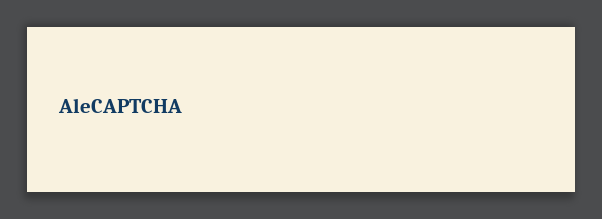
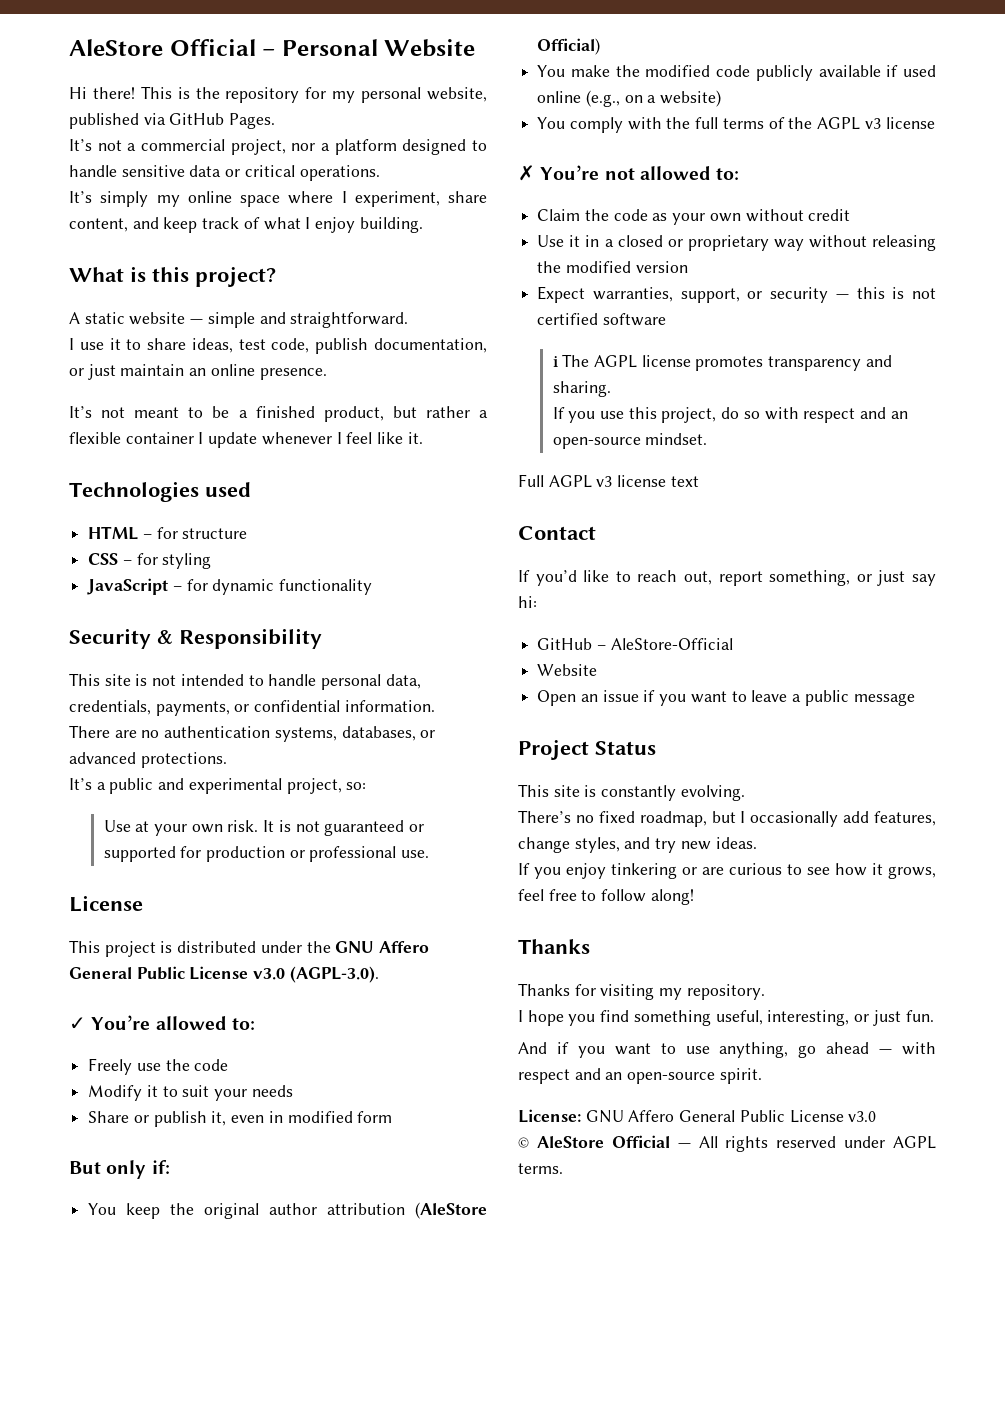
[58,98,182,113] AleCAPTCHA -> [69,39,476,57] [69,86,488,103] [69,113,276,129] [69,139,488,155] [69,165,380,181] [69,191,487,207] [69,217,423,233] [69,266,276,287] [69,312,409,328] [69,338,487,354] [69,364,327,380] [69,406,489,422] [69,432,423,448] [69,481,251,502] [88,526,248,540] [88,553,212,569] [87,578,373,595] [69,628,322,649] [69,673,421,690] [69,700,435,716] [69,725,436,742] [69,752,227,768] [69,778,367,794] [103,820,425,836] [103,846,430,862] [69,895,143,912] [69,940,430,957] [69,966,379,983] [69,1015,255,1030] [88,1058,229,1075] [88,1085,293,1101] [88,1111,393,1127] [69,1160,170,1179] [88,1202,487,1219] [537,38,601,55] [537,65,936,81] [537,90,722,107] [537,117,935,133] [518,165,740,181] [537,209,851,225] [537,235,936,251] [537,261,688,273] [537,286,936,303] [537,313,666,326] [552,354,892,371] [552,381,611,397] [552,407,908,423] [552,433,708,449] [518,474,699,488] [518,526,596,540] [518,570,936,586] [518,596,537,608] [537,638,733,650] [537,664,598,676] [537,690,915,706] [518,739,656,760] [518,784,745,801] [518,810,936,827] [518,837,757,853] [518,863,936,879] [518,889,694,905] [518,939,590,954] [518,983,765,1000] [518,1010,934,1026] [518,1042,936,1058] [518,1068,762,1084] [518,1109,877,1123] [518,1135,936,1152] [518,1163,563,1174] AleStore Official – Personal Website // Hi there! This is the repository for my personal website, published via GitHub Pages. // It’s not a commercial project, nor a platform designed to handle sensitive data or critical operations. // It’s simply my online space where I experiment, share content, and keep track of what I enjoy building. // What is this project? // A static website — simple and straightforward. // I use it to share ideas, test code, publish documentation, or just maintain an online presence. // It’s not meant to be a finished product, but rather a flexible container I update whenever I feel like it. // Technologies used // HTML – for structure // CSS – for styling // JavaScript – for dynamic functionality // Security & Responsibility // This site is not intended to handle personal data, credentials, payments, or confidential information. // There are no authentication systems, databases, or advanced protections. // It’s a public and experimental project, so: // Use at your own risk. It is not guaranteed or supported for production or professional use. // License // This project is distributed under the GNU Affero General Public License v3.0 (AGPL‑3.0). // ✓ You’re allowed to: // Freely use the code // Modify it to suit your needs // Share or publish it, even in modified form // But only if: // You keep the original author attribution (AleStore Official) // You make the modified code publicly available if used online (e.g., on a website) // You comply with the full terms of the AGPL v3 license // ✗ You’re not allowed to: // Claim the code as your own without credit // Use it in a closed or proprietary way without releasing the modified version // Expect warranties, support, or security — this is not certified software // ℹ The AGPL license promotes transparency and sharing. // If you use this project, do so with respect and an open-source mindset. // Full AGPL v3 license text // Contact // If you’d like to reach out, report something, or just say hi: // GitHub – AleStore-Official // Website // Open an issue if you want to leave a public message // Project Status // This site is constantly evolving. // There’s no fixed roadmap, but I occasionally add features, change styles, and try new ideas. // If you enjoy tinkering or are curious to see how it grows, feel free to follow along! // Thanks // Thanks for visiting my repository. // I hope you find something useful, interesting, or just fun. // And if you want to use anything, go ahead — with respect and an open‑source spirit. // License: GNU Affero General Public License v3.0 // © AleStore Official — All rights reserved under AGPL terms.

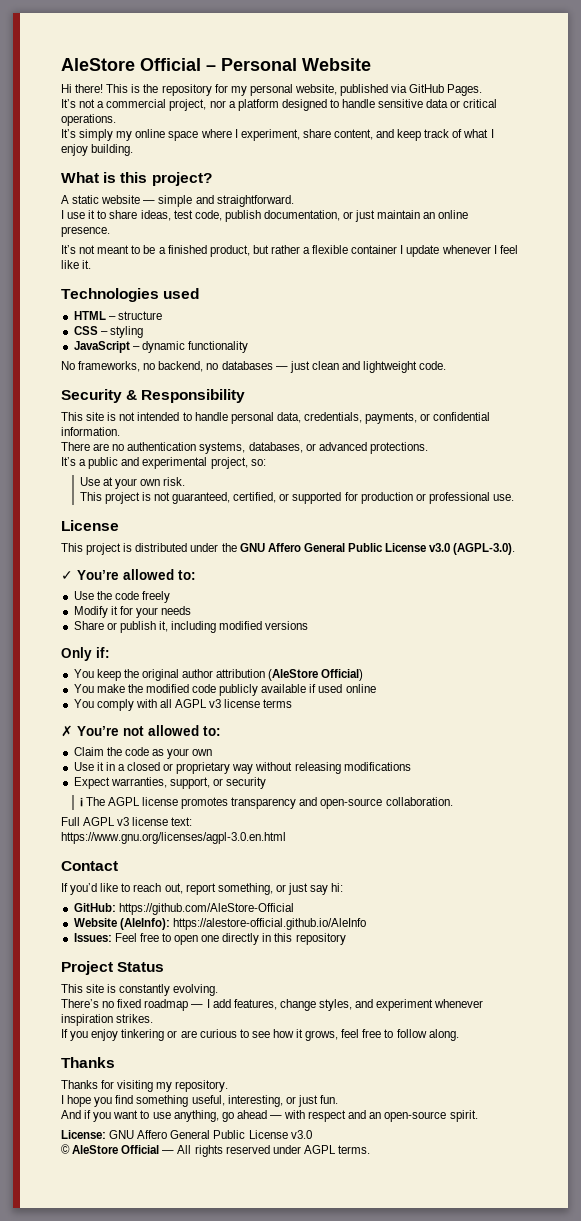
[156,527,178,539] for -> (116, 318) none
[136,553,158,565] for -> (108, 333) none
[186,579,208,591] for -> (140, 348) none
(373, 587) none -> [61,361,447,373] // No frameworks, no backend, no databases — just clean and lightweight code.
[263,820,405,836] It is not guaranteed -> [79,492,277,504] // This project is not guaranteed, certified,
[88,1058,229,1075] Freely use the code -> [73,591,170,603] Use the code freely
[162,1085,210,1097] to suit -> [119,606,133,615] for
[231,1111,393,1123] [69,1160,147,1179] even in modified form // But only -> [171,621,309,633] [61,647,92,661] including modified versions // Only
[585,90,722,107] (e.g., on a website) -> (376, 688) none
[666,117,935,130] the full terms of the AGPL v3 license -> [159,699,293,708] all AGPL v3 license terms
[745,209,851,222] without credit -> (213, 752) none
[537,261,688,273] the modified version -> [343,762,411,771] modifications
[835,287,936,299] [537,313,666,326] — this is not certified software -> (267, 783) none
[552,381,611,397] [552,407,908,423] [552,433,708,449] sharing. // If you use this project, do so with respect and an open-source mindset. -> [320,797,453,809] open‑source collaboration.
[670,476,699,487] text -> [171,817,193,826] [61,832,286,844] text: // https://www.gnu.org/licenses/agpl-3.0.en.html
[537,638,733,650] [537,664,598,676] [537,690,915,706] GitHub – AleStore-Official // Website // Open an issue if you want to leave a public message -> [73,903,294,915] [73,918,366,930] [73,933,346,945] GitHub: https://github.com/AleStore-Official // Website (AleInfo): https://alestore-official.github.io/AleInfo // Issues: Feel free to open one directly in this repository
[639,811,839,827] roadmap, but I occasionally -> [144,999,210,1011] roadmap — I
[655,837,757,853] try new ideas. -> [376,999,484,1011] [61,1014,154,1026] experiment whenever inspiration strikes.
[650,889,694,905] along! -> [428,1029,459,1041] along.

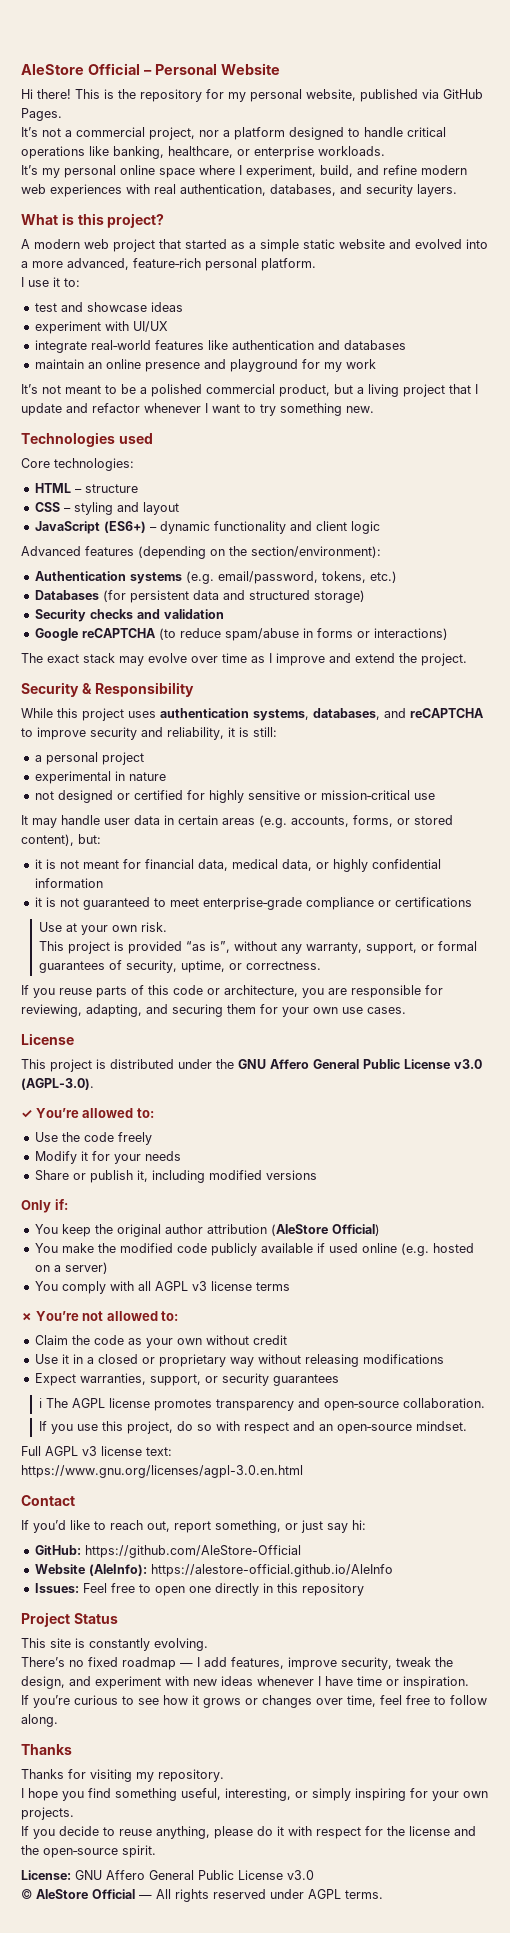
[378,99,498,108] [61,114,116,126] [61,129,133,141] sensitive data or critical operations. // It’s simply my -> [407,127,446,137] [21,146,385,159] [21,165,116,178] critical operations like banking, healthcare, or enterprise workloads. // It’s my personal
[302,129,494,141] [61,144,134,156] share content, and keep track of what I enjoy building. -> [320,165,467,177] [21,184,457,197] build, and refine modern web experiences with real authentication, databases, and security layers.
[72,195,294,207] [61,210,469,222] [61,226,110,237] static website — simple and straightforward. // I use it to share ideas, test code, publish documentation, or just maintain an online presence. -> [34,239,488,252] [21,258,316,271] [21,277,80,287] [34,302,183,312] [34,321,168,334] [34,340,406,353] [34,359,376,372] modern web project that started as a simple static website and evolved into a more advanced, feature‑rich personal platform. // I use it to: // test and showcase ideas // experiment with UI/UX // integrate real‑world features like authentication and databases // maintain an online presence and playground for my work
[167,245,518,257] [61,260,92,269] finished product, but rather a flexible container I update whenever I feel like it. -> [151,384,478,397] [21,403,374,416] polished commercial product, but a living project that I update and refactor whenever I want to try something new.
(200, 293) none -> [21,458,134,471] // Core technologies:
(143, 332) none -> [116,502,179,515] and layout
(130, 347) none -> [103,521,146,533] (ES6+)
[61,361,447,373] [61,389,246,403] [61,412,491,424] [61,427,120,436] [61,442,428,454] [61,457,266,469] // No frameworks, no backend, no databases — just clean and lightweight code. // Security & Responsibility // This site is not intended to handle personal data, credentials, payments, or confidential information. // There are no authentication systems, databases, or advanced protections. // It’s a public and experimental project, so: -> [289,521,380,534] [21,546,381,559] [34,571,397,584] [34,590,365,603] [34,609,224,622] [34,628,448,641] [21,653,467,666] [21,682,194,697] [21,708,484,721] [21,727,277,740] [34,752,144,765] [34,771,166,784] [34,790,435,803] [21,815,453,828] [21,834,101,846] [34,859,441,872] [34,878,103,888] [34,897,472,910] and client logic // Advanced features (depending on the section/environment): // Authentication systems (e.g. email/password, tokens, etc.) // Databases (for persistent data and structured storage) // Security checks and validation // Google reCAPTCHA (to reduce spam/abuse in forms or interactions) // The exact stack may evolve over time as I improve and extend the project. // Security & Responsibility // While this project uses authentication systems, databases, and reCAPTCHA to improve security and reliability, it is still: // a personal project // experimental in nature // not designed or certified for highly sensitive or mission‑critical use // It may handle user data in certain areas (e.g. accounts, forms, or stored content), but: // it is not meant for financial data, medical data, or highly confidential information // it is not guaranteed to meet enterprise‑grade compliance or certifications
[154,492,514,504] not guaranteed, certified, or supported for production or professional use. -> [127,941,477,954] [38,960,321,973] [21,985,443,998] [21,1004,406,1017] provided “as is”, without any warranty, support, or formal guarantees of security, uptime, or correctness. // If you reuse parts of this code or architecture, you are responsible for reviewing, adapting, and securing them for your own use cases.
(376, 688) none -> [400,1243,474,1256] [34,1262,108,1274] (e.g. hosted on a server)
(213, 752) none -> [205,1335,287,1345] without credit
(267, 783) none -> [272,1374,339,1386] guarantees
(453, 801) none -> [38,1421,467,1434] // If you use this project, do so with respect and an open‑source mindset.
[279,999,484,1011] [61,1014,154,1026] [61,1029,197,1041] change styles, and experiment whenever inspiration strikes. // If you enjoy tinkering or are -> [288,1657,453,1670] [21,1676,469,1689] [21,1695,70,1708] improve security, tweak the design, and experiment with new ideas whenever I have time or inspiration. // If you’re
[305,1030,339,1041] grows, -> [203,1695,376,1708] grows or changes over time,
[297,1095,338,1107] [61,1110,382,1122] just fun. // And if you want to use anything, go ahead — with respect and an -> [312,1788,488,1801] [21,1807,74,1820] [21,1826,476,1839] [21,1845,39,1855] simply inspiring for your own projects. // If you decide to reuse anything, please do it with respect for the license and the

